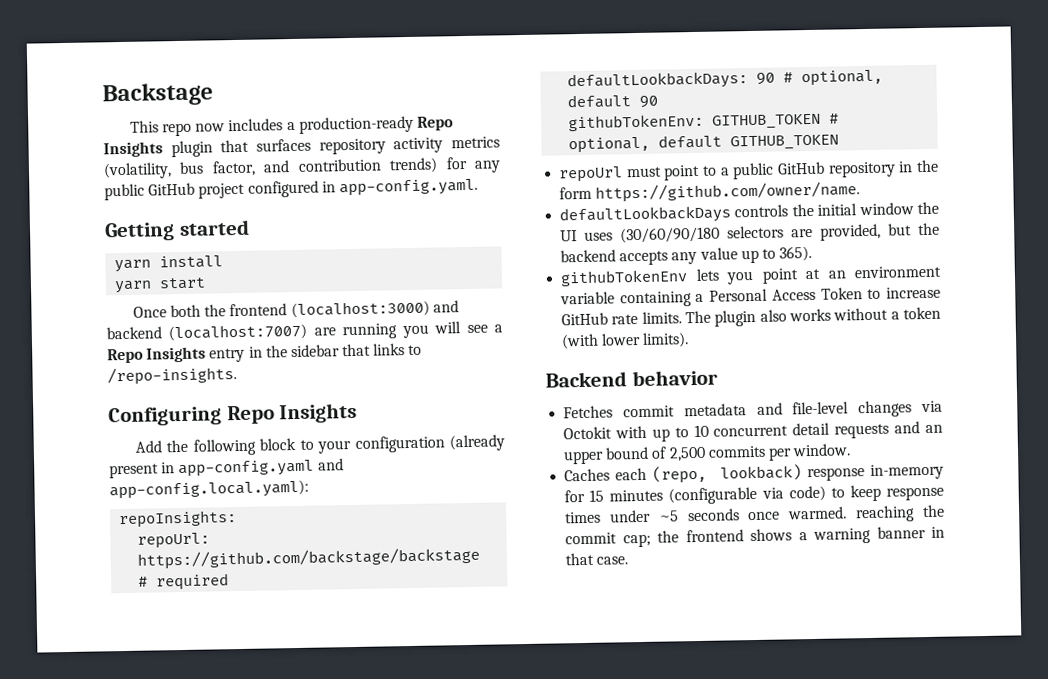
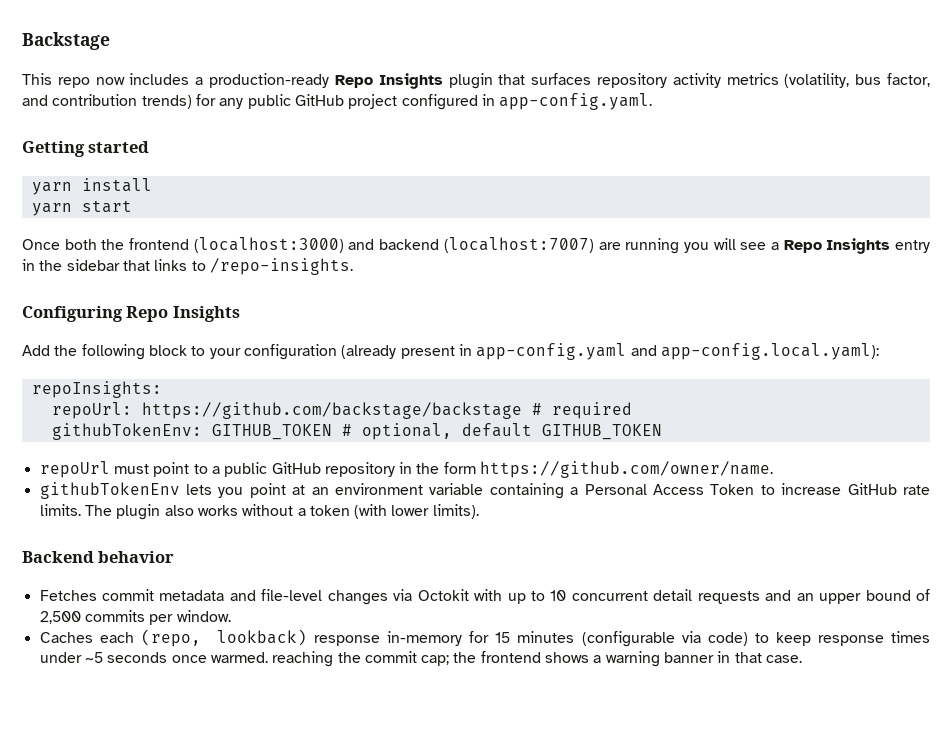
[567,69,884,91] [567,94,659,109] // defaultLookbackDays: 90 # optional, default 90 -> (632, 410) none
[559,201,939,225] [560,222,940,244] [560,245,813,266] // defaultLookbackDays controls the initial window the UI uses (30/60/90/180 selectors are provided, but the backend accepts any value up to 365). -> (774, 469) none

